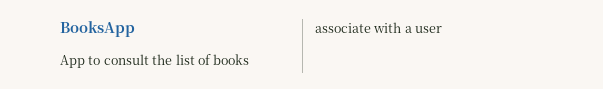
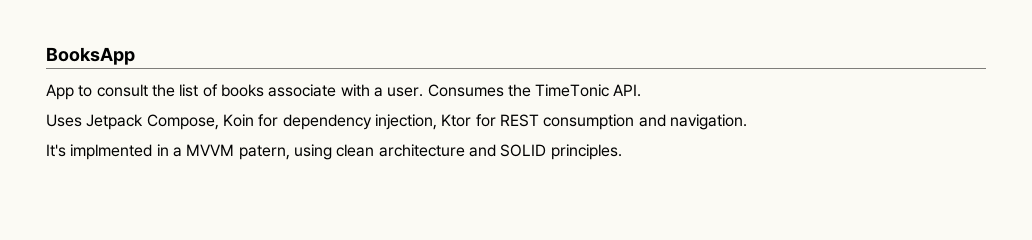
[415,26,443,33] user -> [387,84,642,97] [46,114,747,130] [46,144,622,160] user. Consumes the TimeTonic API. // Uses Jetpack Compose, Koin for dependency injection, Ktor for REST consumption and navigation. // It's implmented in a MVVM patern, using clean architecture and SOLID principles.

